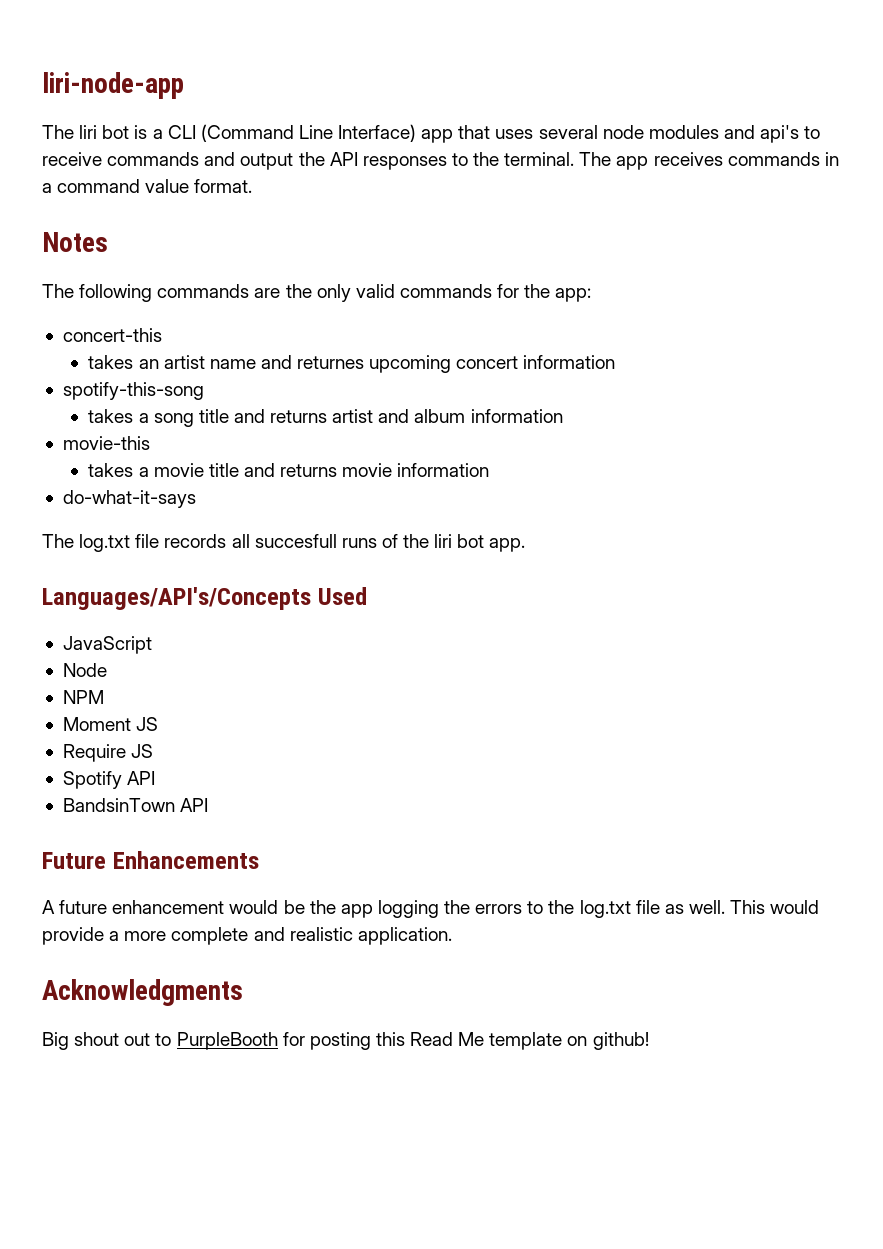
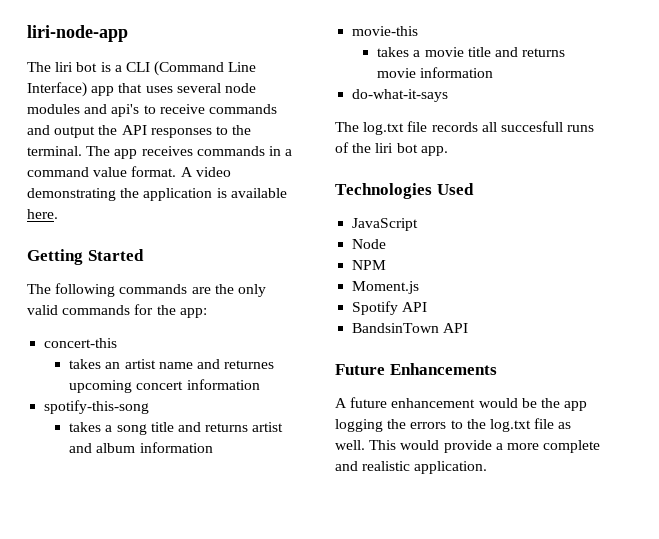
[42,232,108,252] // Notes -> [180,167,231,177] [27,188,287,201] [27,209,58,219] [27,249,144,265] A video demonstrating the application is available here. // Getting Started
[42,587,311,610] Languages/API's/Concepts -> [335,183,432,199] Technologies
[62,717,159,731] [62,744,154,762] Moment JS // Require JS -> [352,281,420,294] Moment.js
[42,979,243,1006] [42,1032,649,1050] // Acknowledgments // Big shout out to PurpleBooth for posting this Read Me template on github! -> (488, 467) none

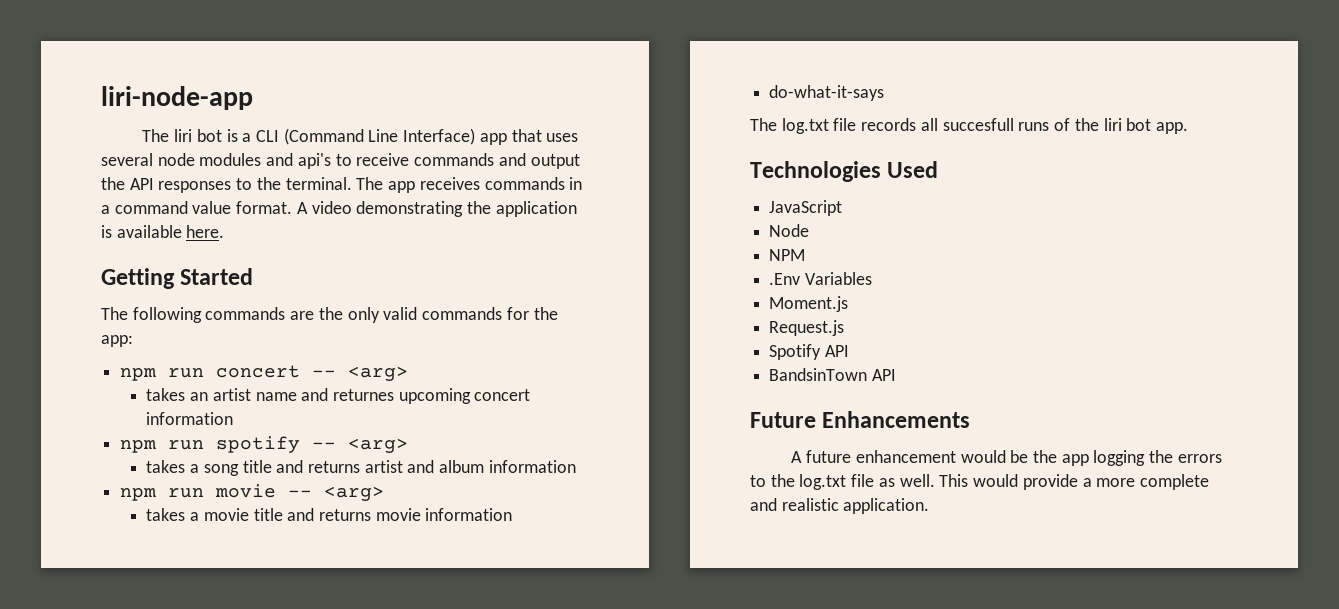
[44,338,118,348] concert-this -> [120,365,409,381] npm run concert -- <arg>
[44,400,150,414] spotify-this-song -> [120,436,409,453] npm run spotify -- <arg>
[352,26,419,36] movie-this -> [120,484,385,501] npm run movie -- <arg>
(387, 265) none -> [769,272,872,285] // .Env Variables
(420, 287) none -> [769,320,845,336] // Request.js

